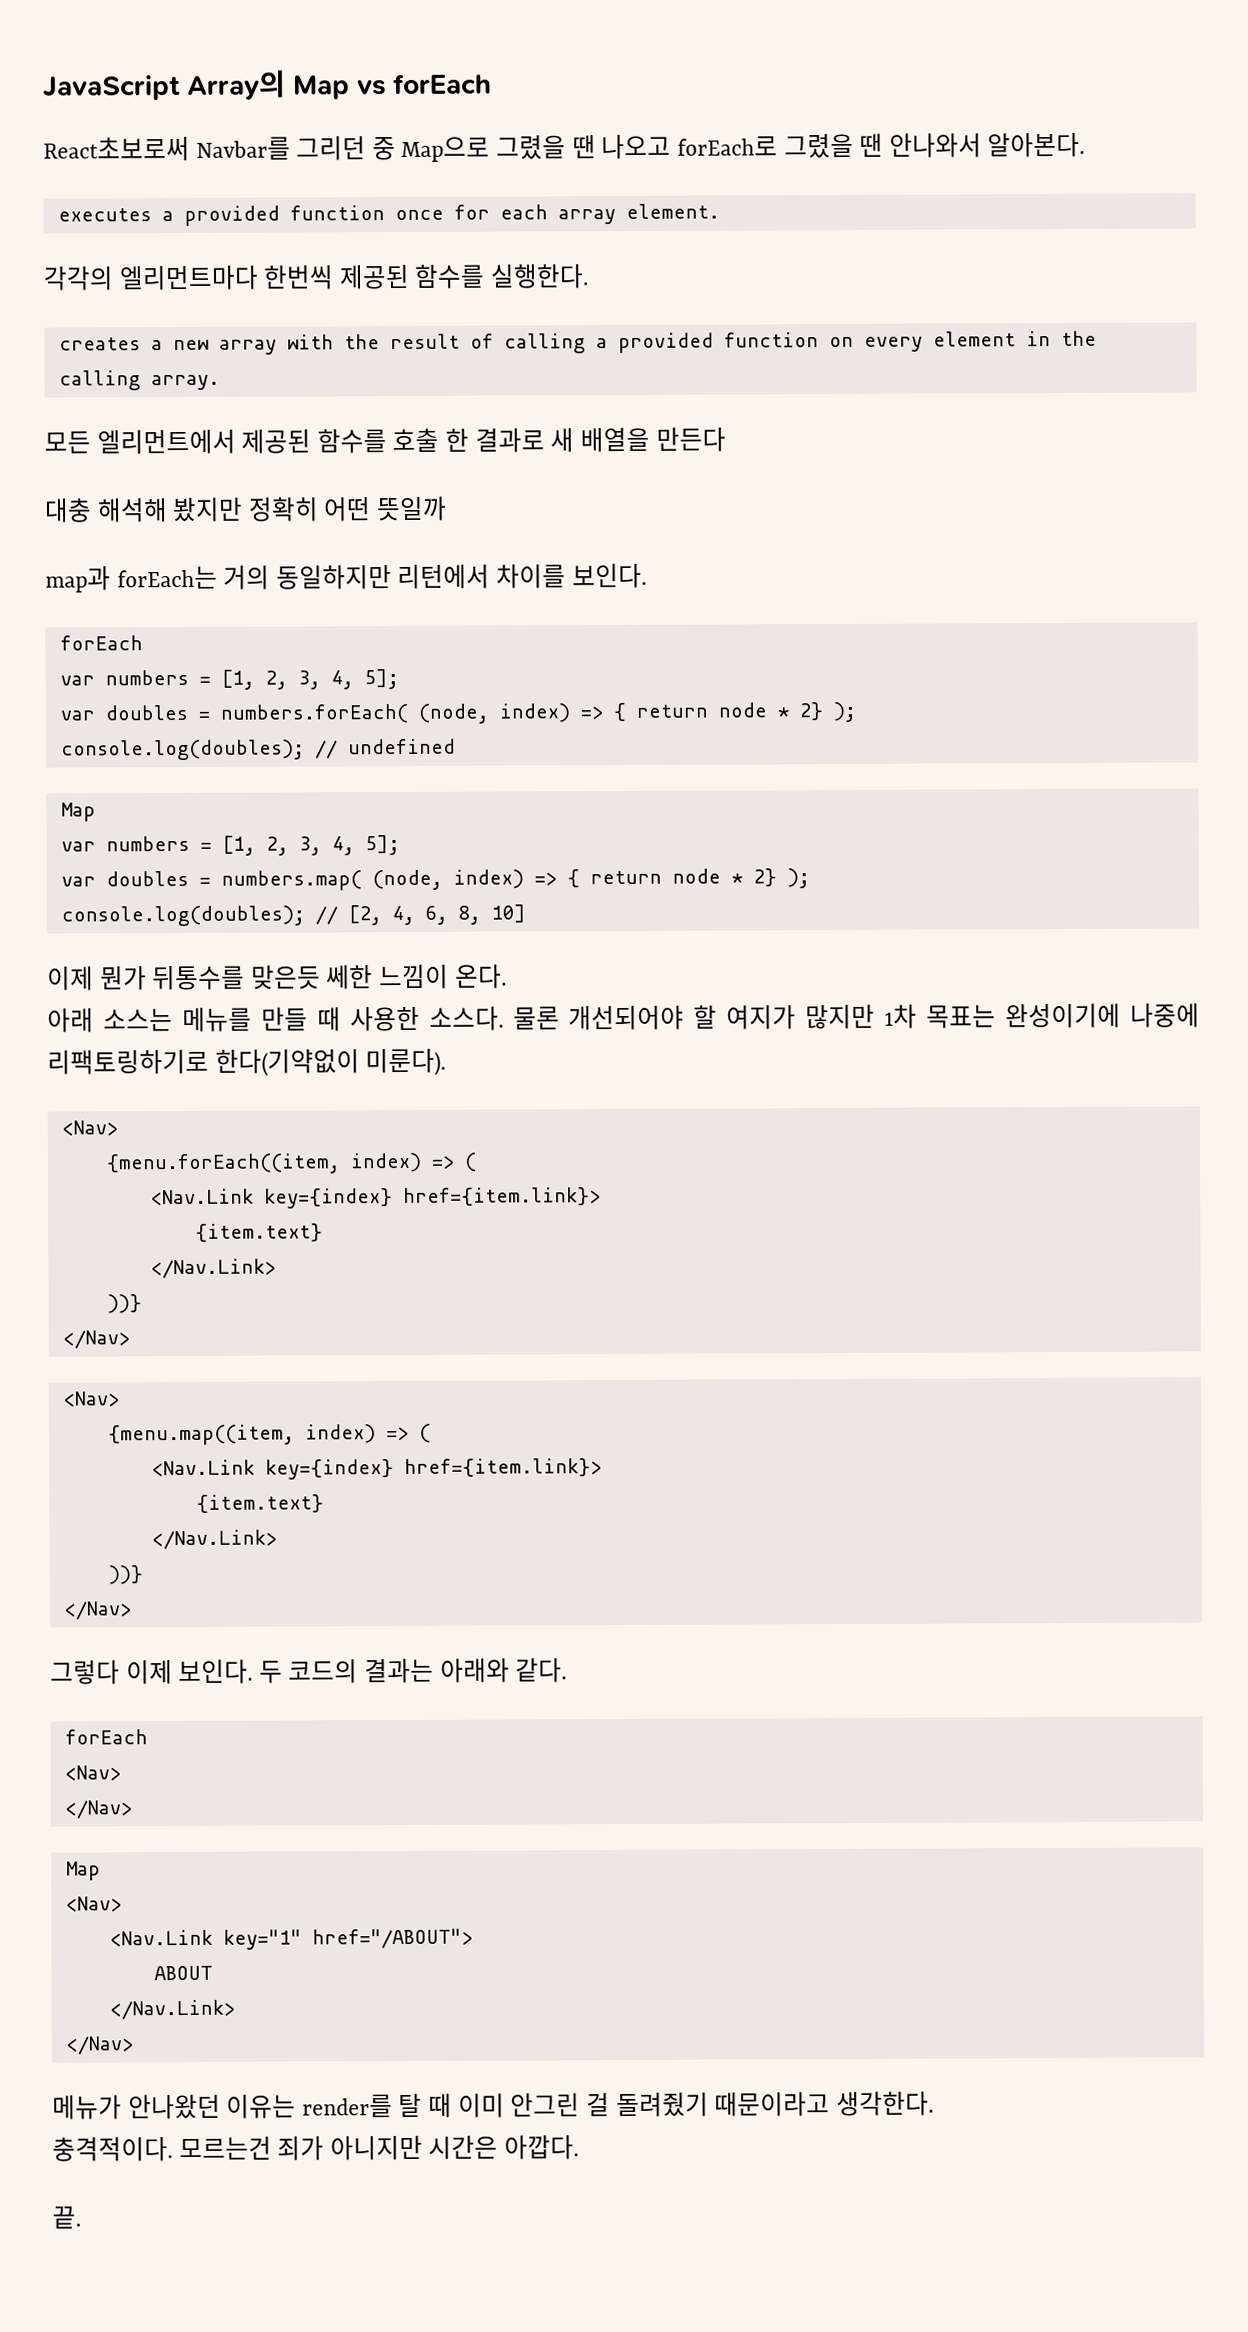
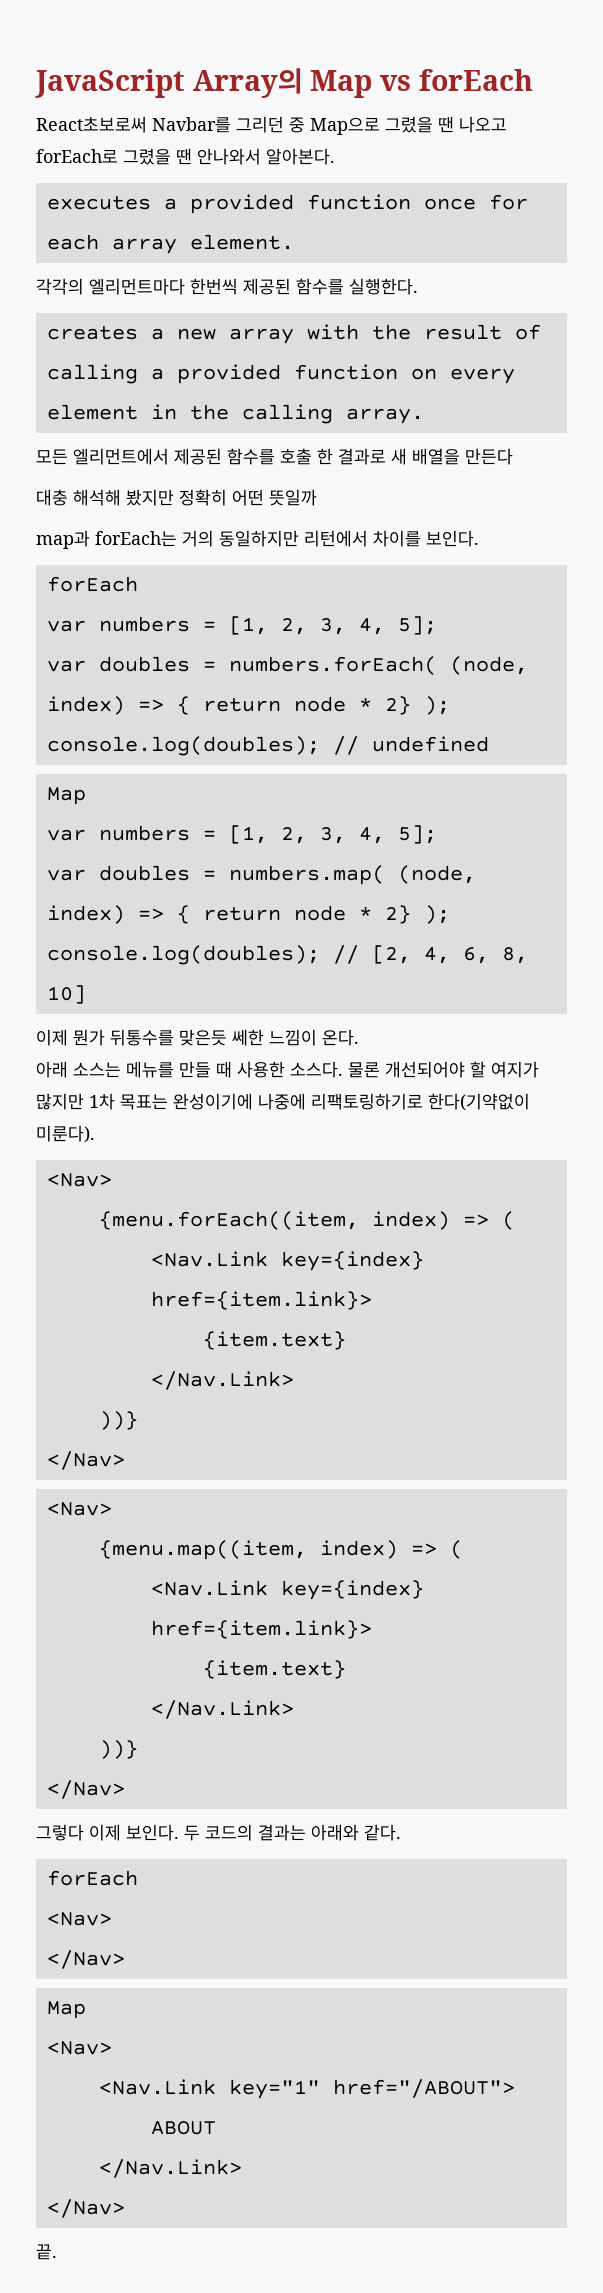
[52,2090,934,2120] [52,2134,580,2162] // 메뉴가 안나왔던 이유는 render를 탈 때 이미 안그린 걸 돌려줬기 때문이라고 생각한다. // 충격적이다. 모르는건 죄가 아니지만 시간은 아깝다. -> (125, 2208) none

